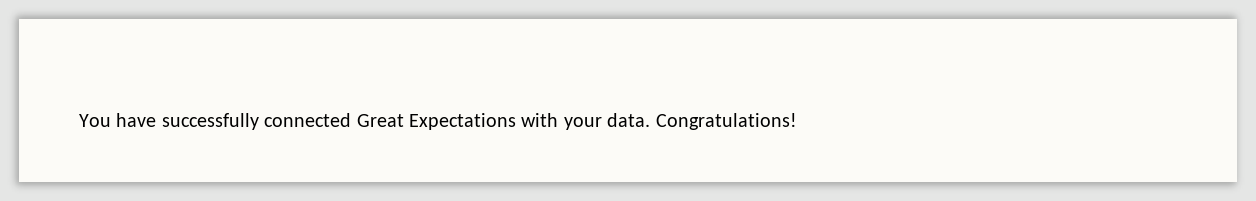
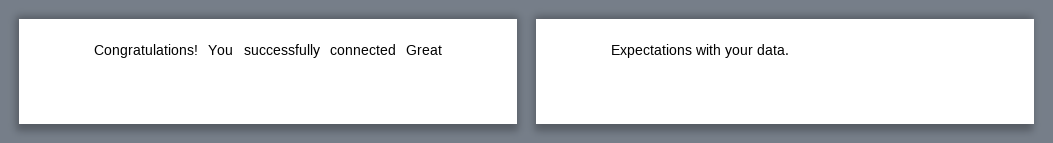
[79,113,157,127] You have -> [94,44,234,58] Congratulations! You
[655,113,797,130] Congratulations! -> (789, 49) none

